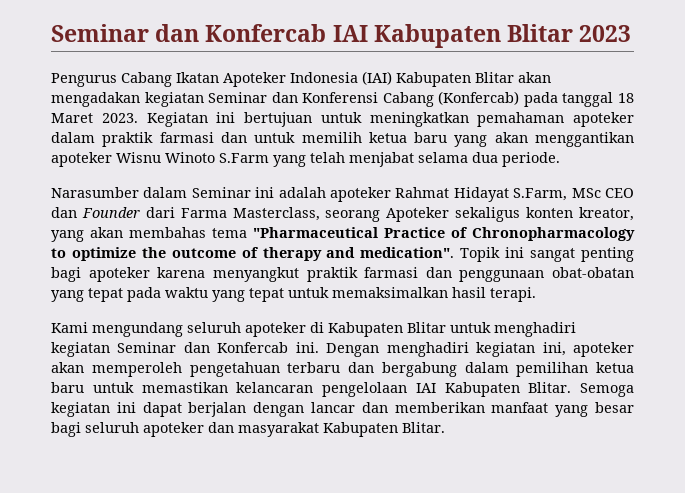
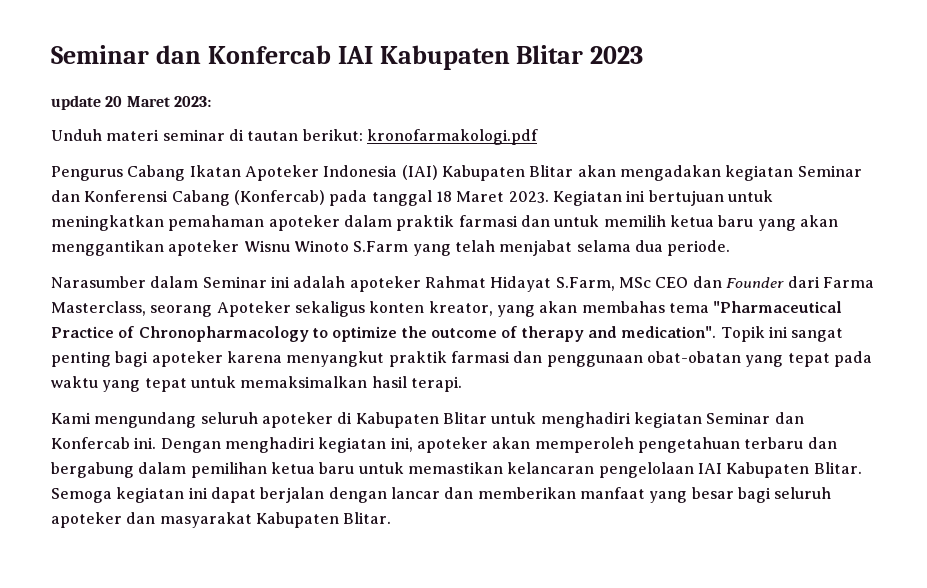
(632, 33) none -> [51,95,211,110] [51,129,538,145] // update 20 Maret 2023: // Unduh materi seminar di tautan berikut: kronofarmakologi.pdf

